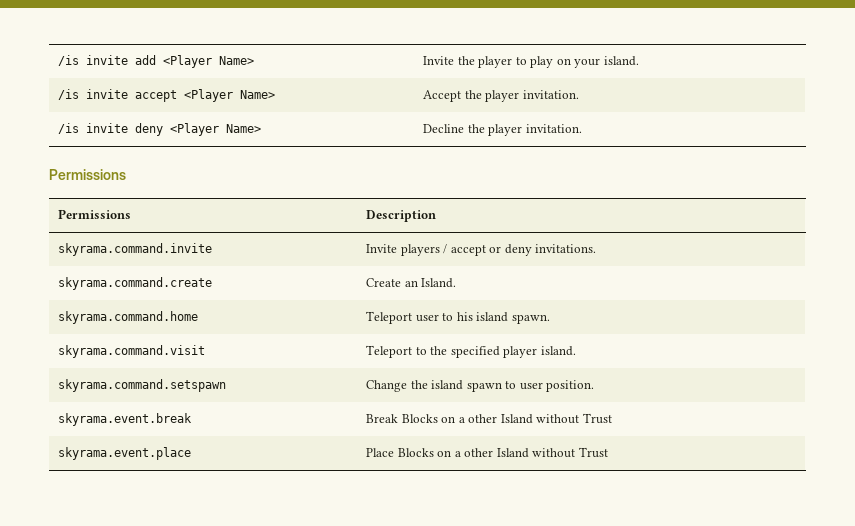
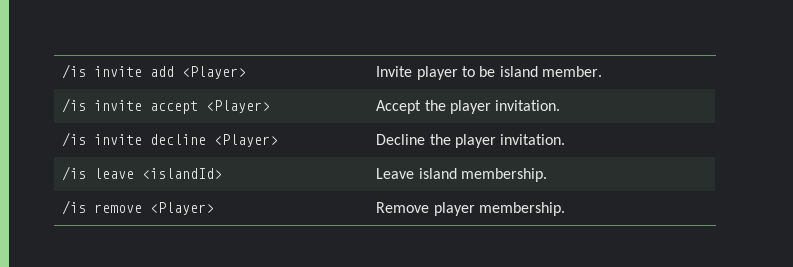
[163,55,255,68] [423,56,475,65] <Player Name> | Invite the -> [182,66,247,79] [376,66,413,77] <Player> | Invite
[530,56,639,68] play on your island. -> [479,66,602,77] be island member.
[184,89,276,102] <Player Name> -> [206,100,271,113] <Player>
[135,123,262,136] deny <Player Name> -> [150,134,279,147] decline <Player>
[49,169,126,180] [58,209,132,219] [366,210,437,222] [58,243,213,256] [366,244,597,256] [58,277,213,290] [366,278,457,288] [58,311,199,324] [366,311,550,324] [58,345,206,358] [366,345,576,358] [58,379,227,392] [366,380,595,392] [58,413,193,426] [366,413,612,424] [58,447,192,460] [366,447,608,458] // Permissions // Permissions | Description // skyrama.command.invite | Invite players / accept or deny invitations. // skyrama.command.create | Create an Island. // skyrama.command.home | Teleport user to his island spawn. // skyrama.command.visit | Teleport to the specified player island. // skyrama.command.setspawn | Change the island spawn to user position. // skyrama.event.break | Break Blocks on a other Island without Trust // skyrama.event.place | Place Blocks on a other Island without Trust -> [62,166,223,181] [376,168,547,182] [62,200,215,215] [376,202,565,216] // /is leave <islandId> | Leave island membership. // /is remove <Player> | Remove player membership.

